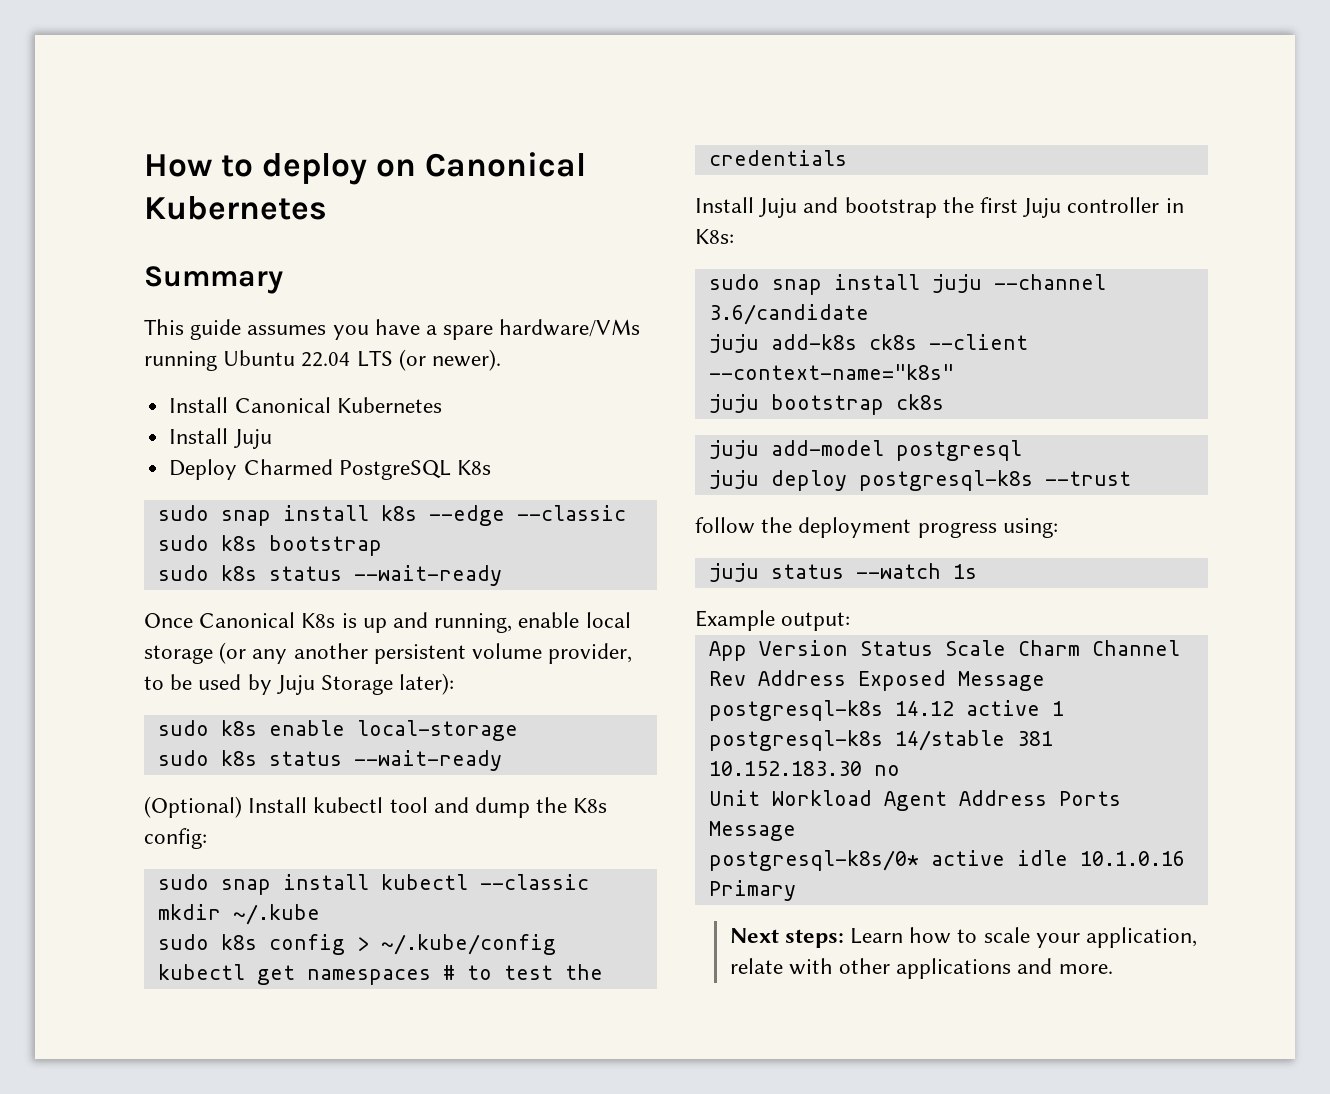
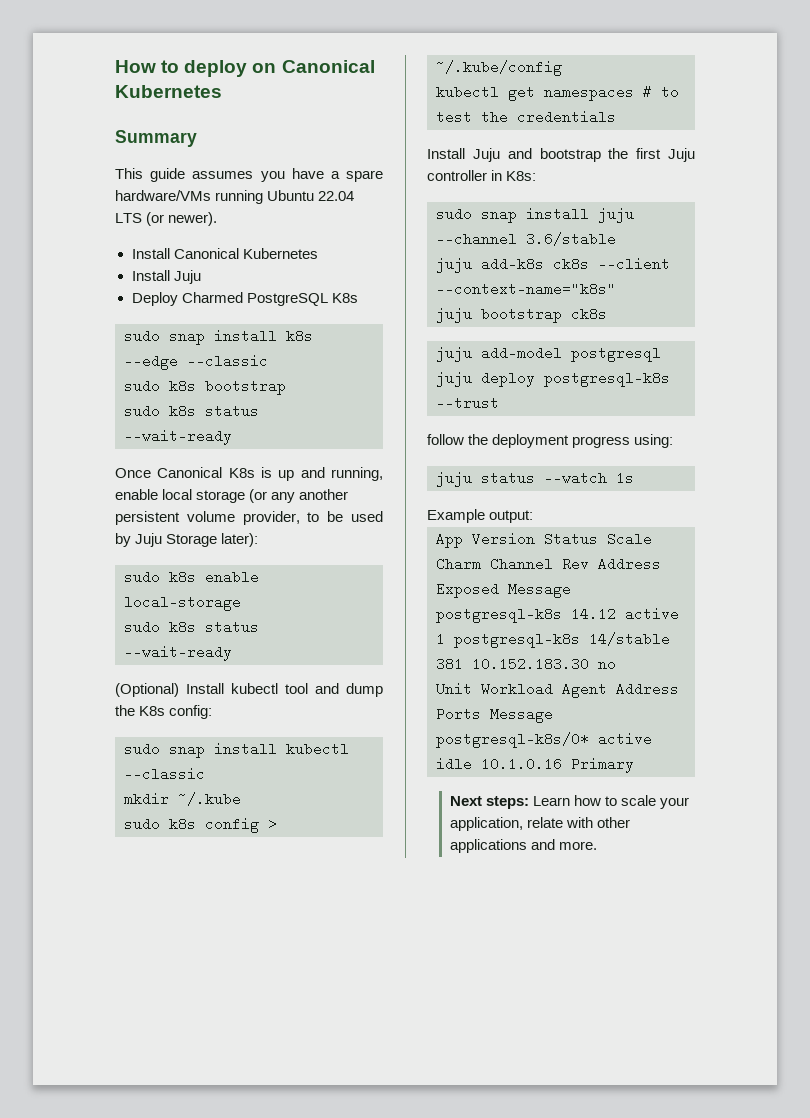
[708,304,869,325] 3.6/candidate -> [526,232,616,246] 3.6/stable

